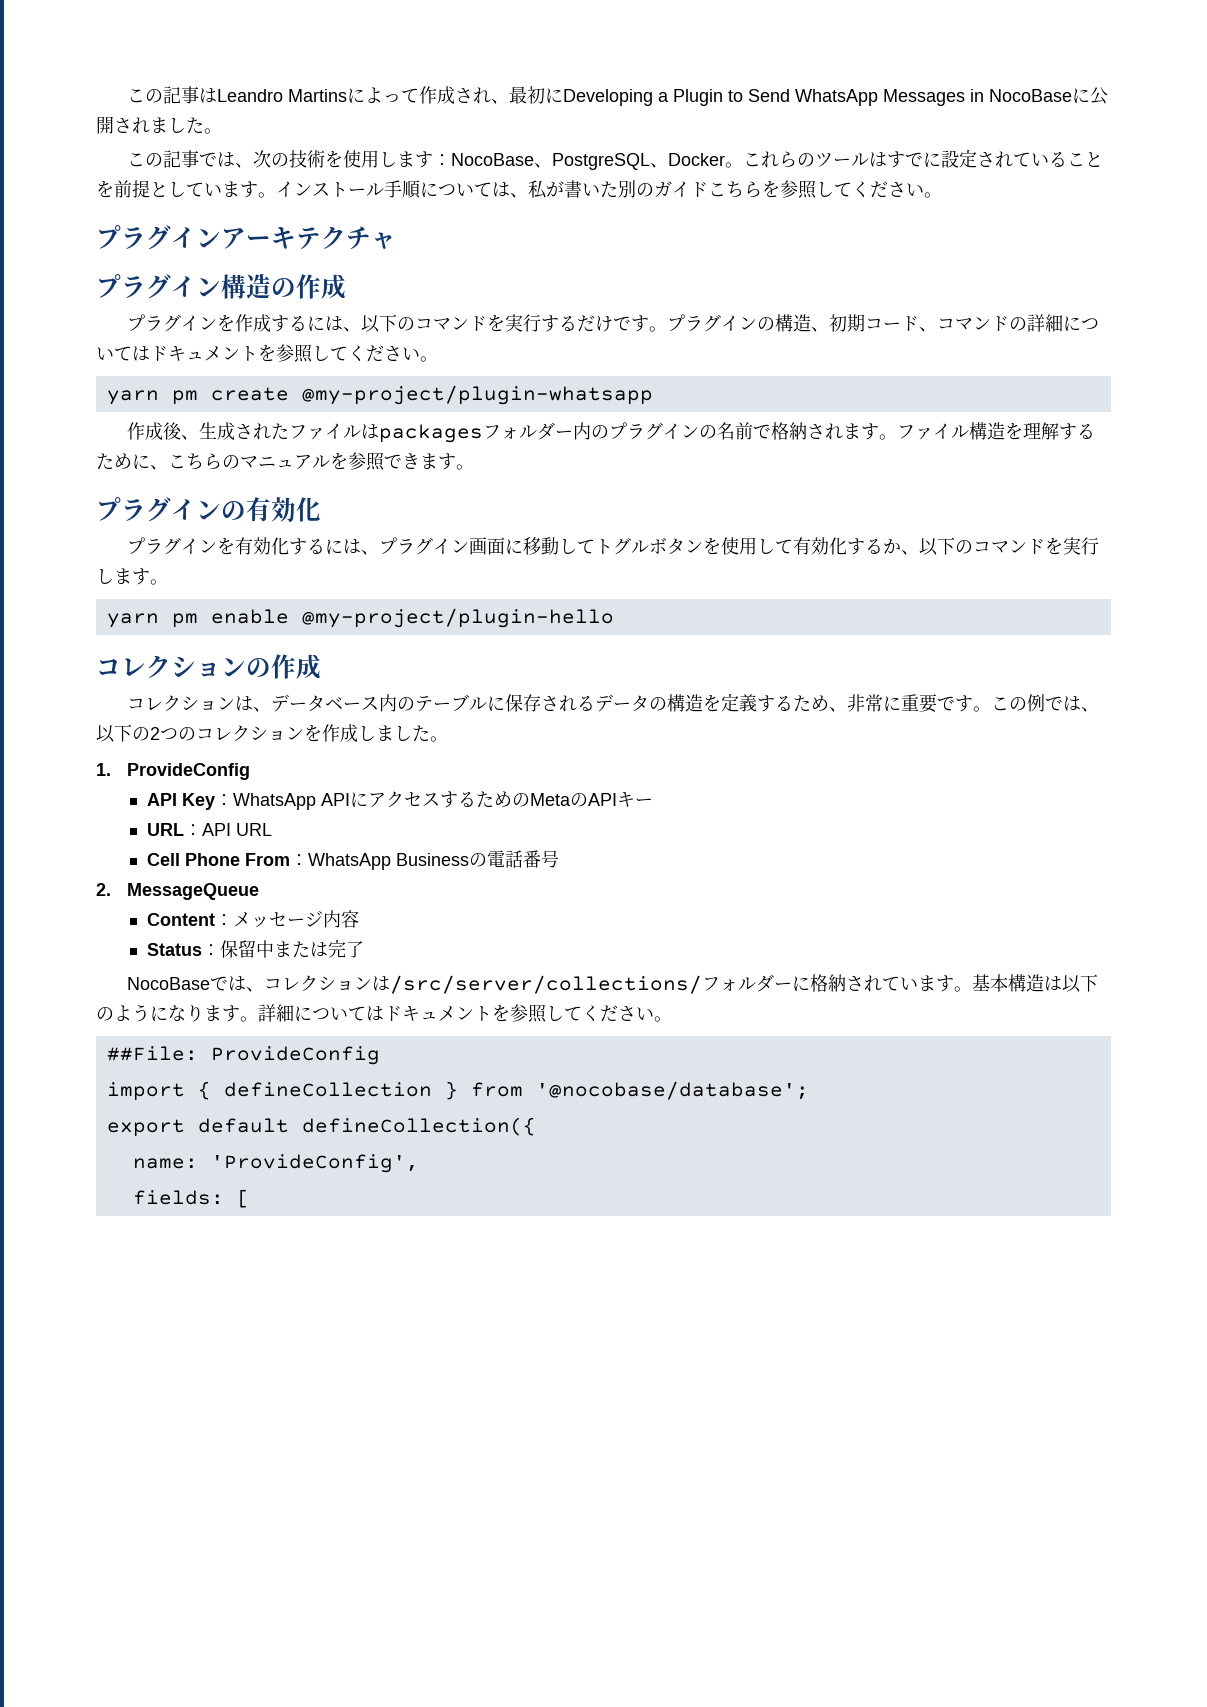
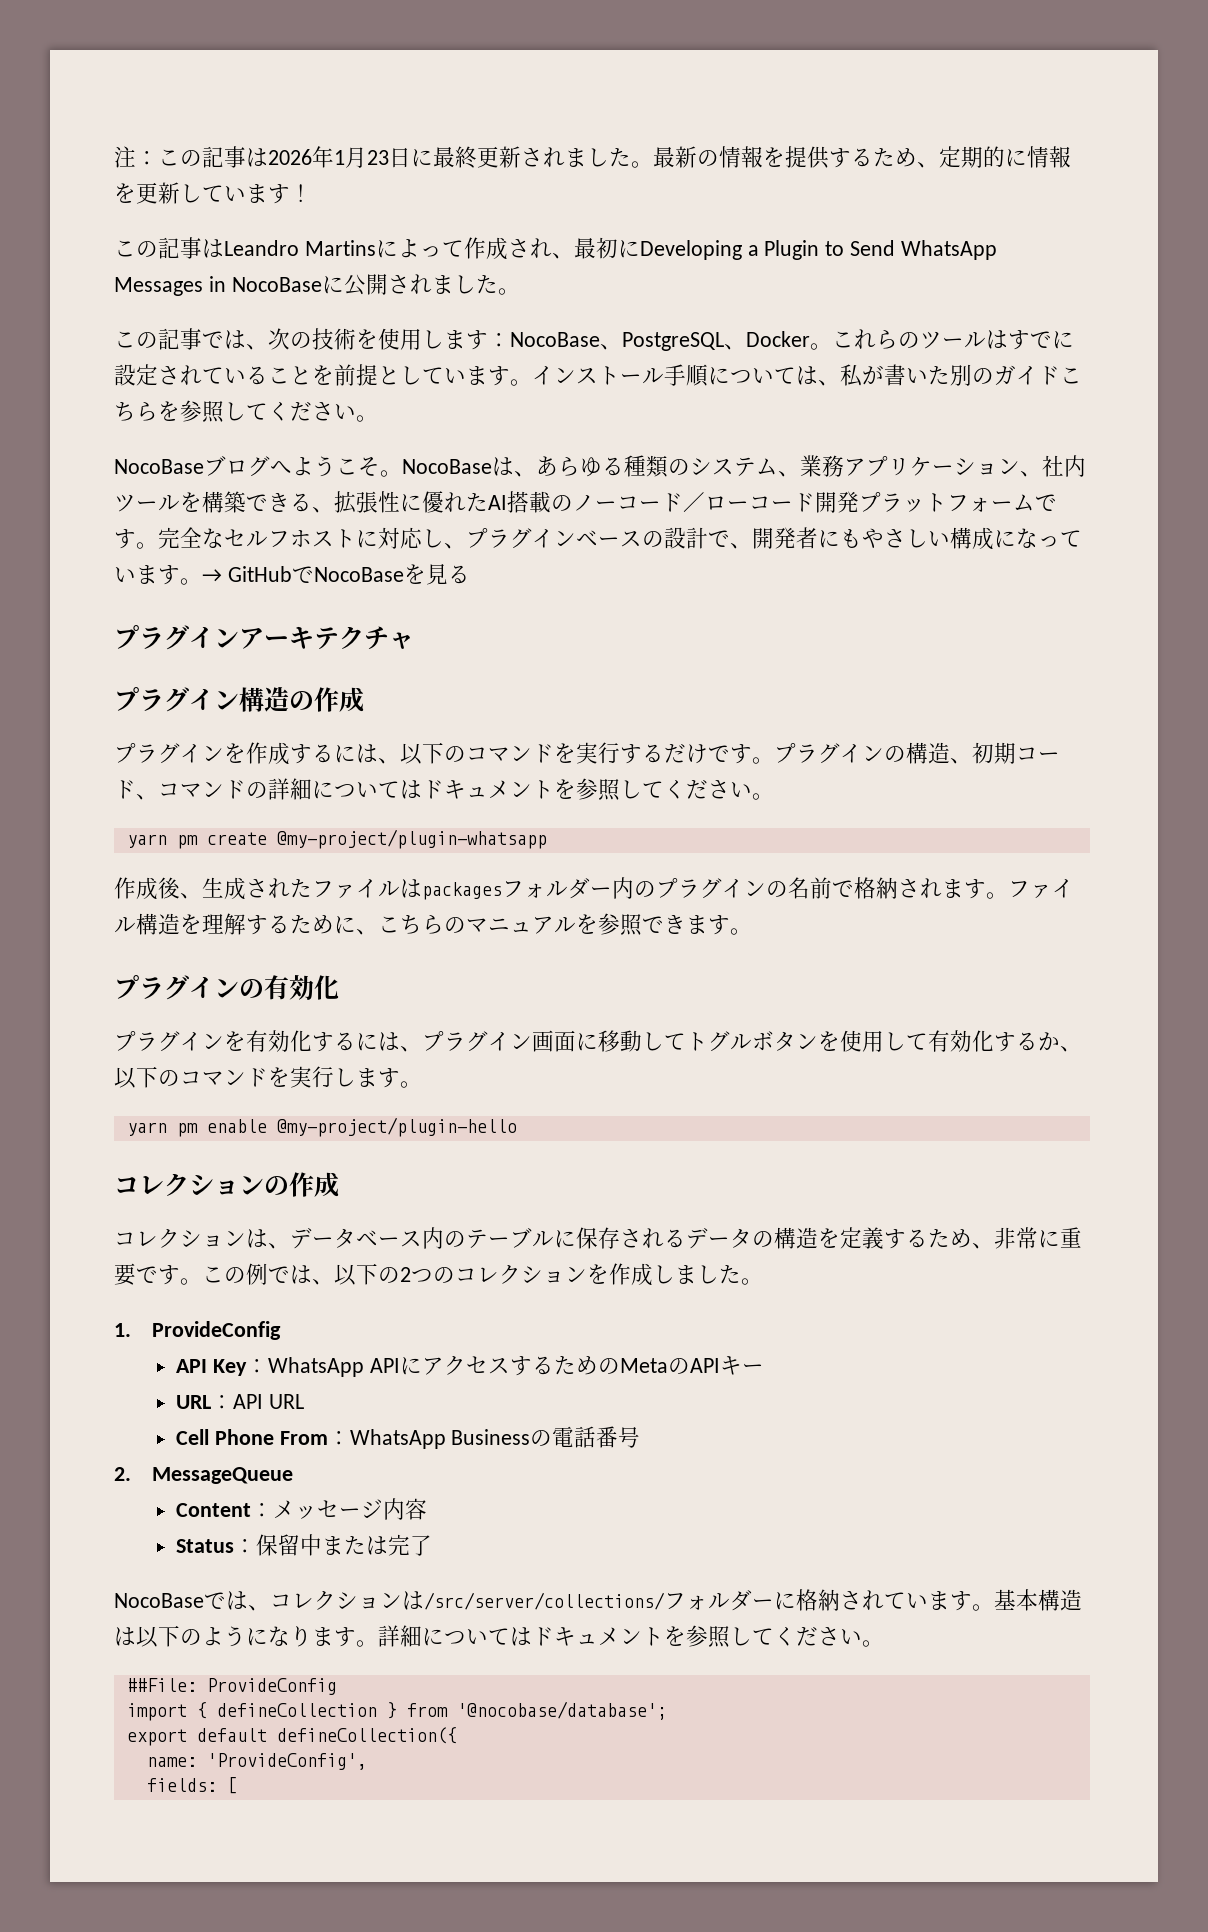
(126, 95) none -> [114,146,1071,169] [114,182,312,204] 注：この記事は2026年1月23日に最終更新されました。最新の情報を提供するため、定期的に情報を更新しています！ //
(942, 195) none -> [114,455,1086,478] [114,491,1057,514] [114,527,1082,550] [114,563,470,585] // NocoBaseブログへようこそ。NocoBaseは、あらゆる種類のシステム、業務アプリケーション、社内ツールを構築できる、拡張性に優れたAI搭載のノーコード／ローコード開発プラットフォームです。完全なセルフホストに対応し、プラグインベースの設計で、開発者にもやさしい構成になっています。→ GitHubでNocoBaseを見る

